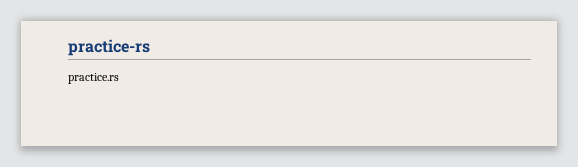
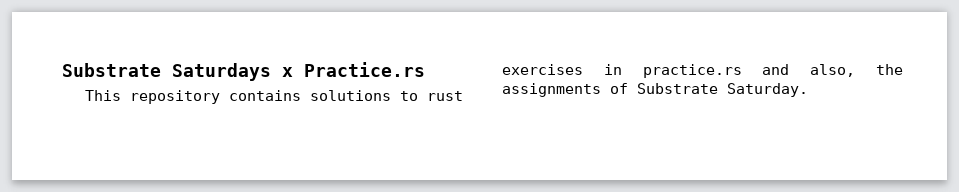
[68,39,150,56] [68,73,119,84] practice-rs // practice.rs -> [62,62,425,81] [84,90,463,104] [502,64,903,78] [502,83,808,97] Substrate Saturdays x Practice.rs // This repository contains solutions to rust exercises in practice.rs and also, the assignments of Substrate Saturday.

